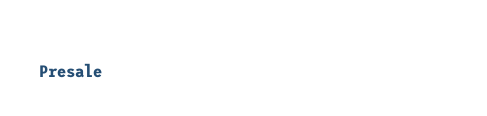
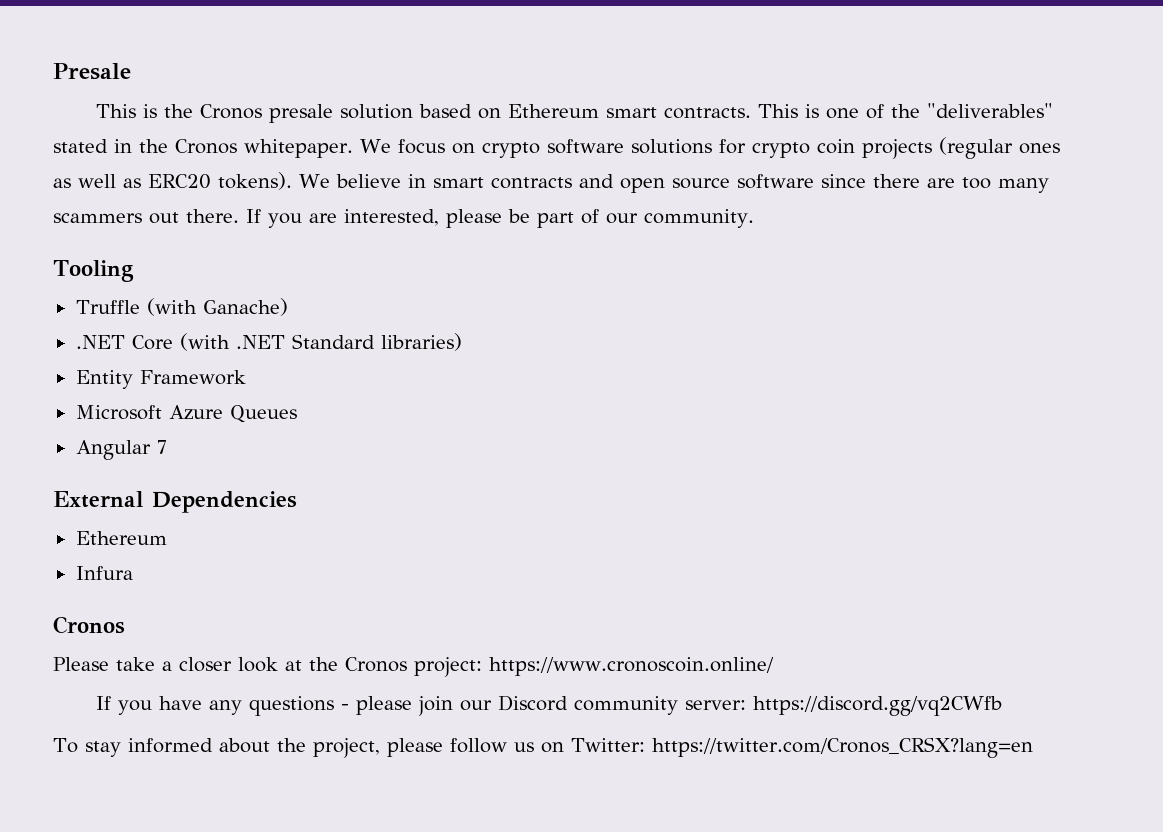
(102, 70) none -> [95,103,1053,123] [53,137,1060,159] [53,172,1049,193] [53,209,754,228] [53,260,134,282] [75,298,288,316] [75,333,462,351] [75,370,246,389] [75,405,297,423] [75,440,167,460] [53,491,297,513] [75,531,167,545] [75,566,133,580] [53,616,125,634] [53,657,774,677] [95,695,1002,716] [53,737,1033,758] // This is the Cronos presale solution based on Ethereum smart contracts. This is one of the "deliverables" stated in the Cronos whitepaper. We focus on crypto software solutions for crypto coin projects (regular ones as well as ERC20 tokens). We believe in smart contracts and open source software since there are too many scammers out there. If you are interested, please be part of our community. // Tooling // Truffle (with Ganache) // .NET Core (with .NET Standard libraries) // Entity Framework // Microsoft Azure Queues // Angular 7 // External Dependencies // Ethereum // Infura // Cronos // Please take a closer look at the Cronos project: https://www.cronoscoin.online/ // If you have any questions - please join our Discord community server: https://discord.gg/vq2CWfb // To stay informed about the project, please follow us on Twitter: https://twitter.com/Cronos_CRSX?lang=en

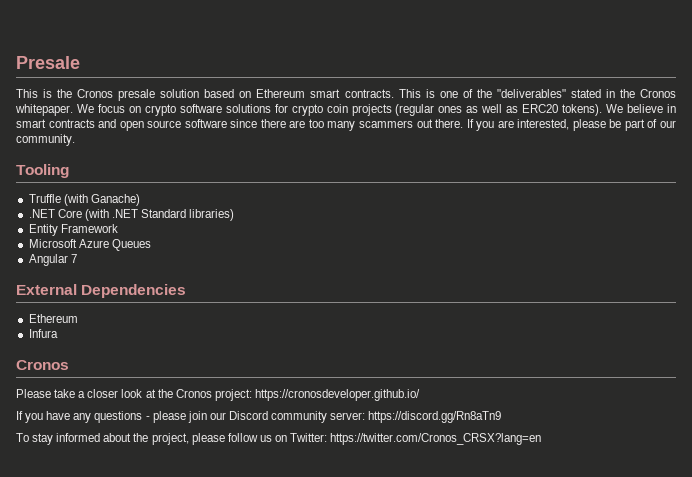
[489,657,774,676] https://www.cronoscoin.online/ -> [254,389,420,401] https://cronosdeveloper.github.io/
[752,696,1002,716] https://discord.gg/vq2CWfb -> [368,411,502,423] https://discord.gg/Rn8aTn9

